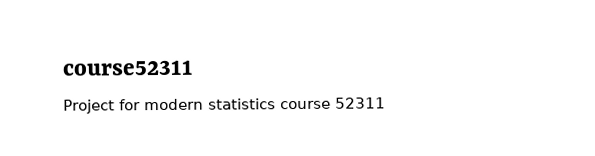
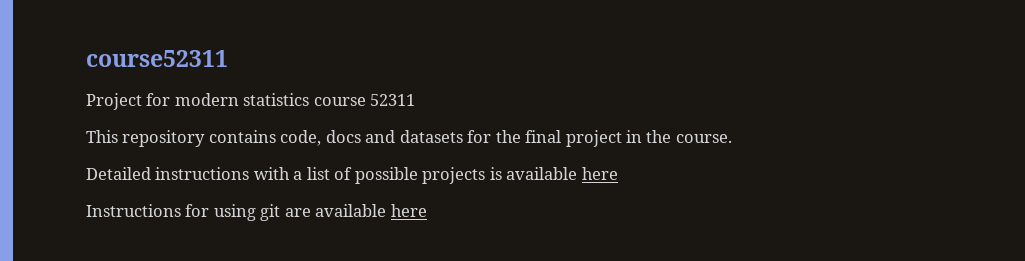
(386, 103) none -> [86,130,732,147] [86,167,618,184] [86,204,427,221] // This repository contains code, docs and datasets for the final project in the course. // Detailed instructions with a list of possible projects is available here // Instructions for using git are available here

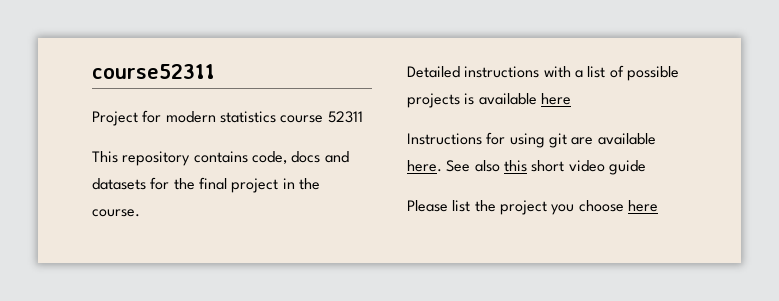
(387, 210) none -> [407,160,646,175] [407,200,624,215] here. See also this short video guide // Please list the project you choose

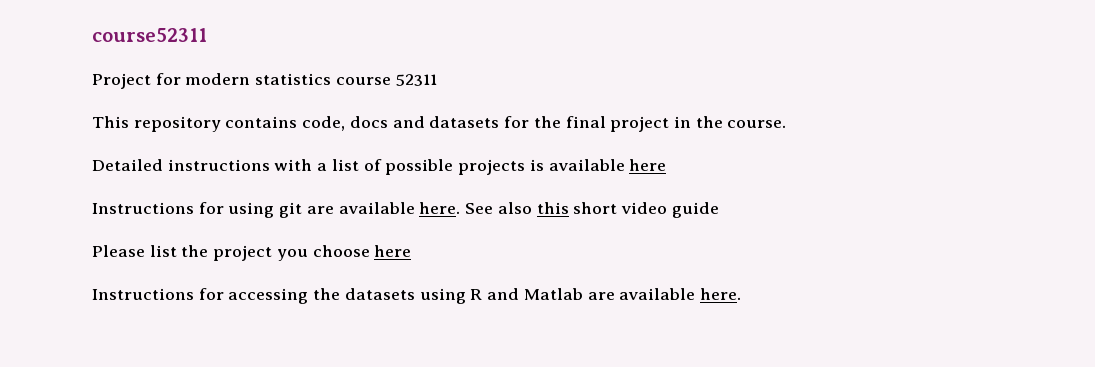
(658, 206) none -> [92,288,741,304] // Instructions for accessing the datasets using R and Matlab are available here.

